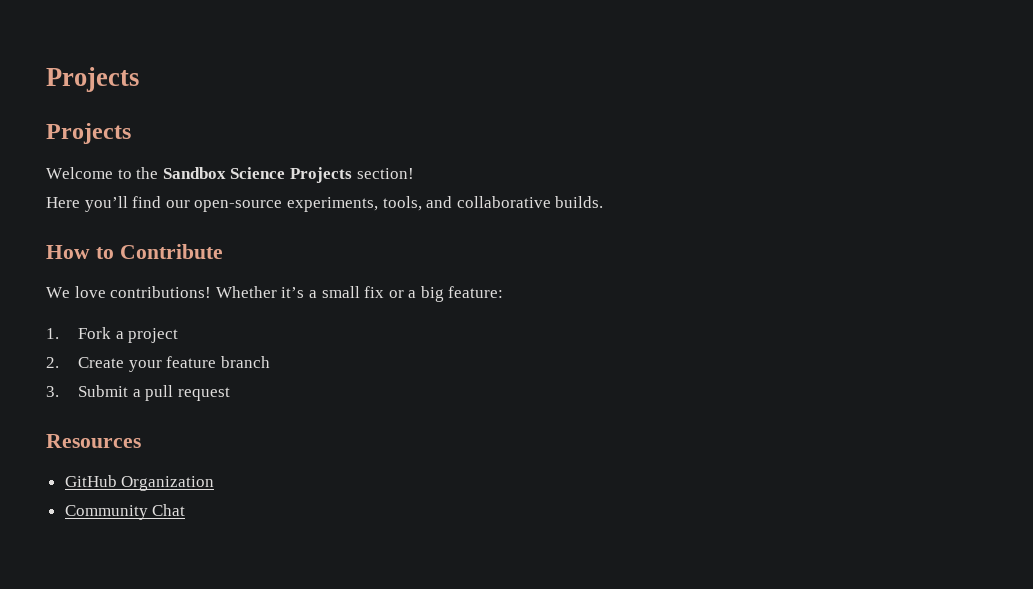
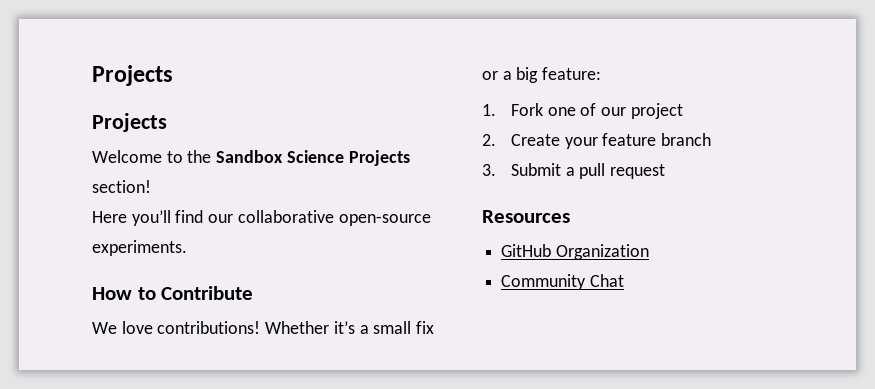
[194,196,604,212] open-source experiments, tools, and collaborative builds. -> [237,210,431,226] [92,240,187,256] collaborative open-source experiments.
[115,331,124,339] a -> [547,103,626,116] one of our

